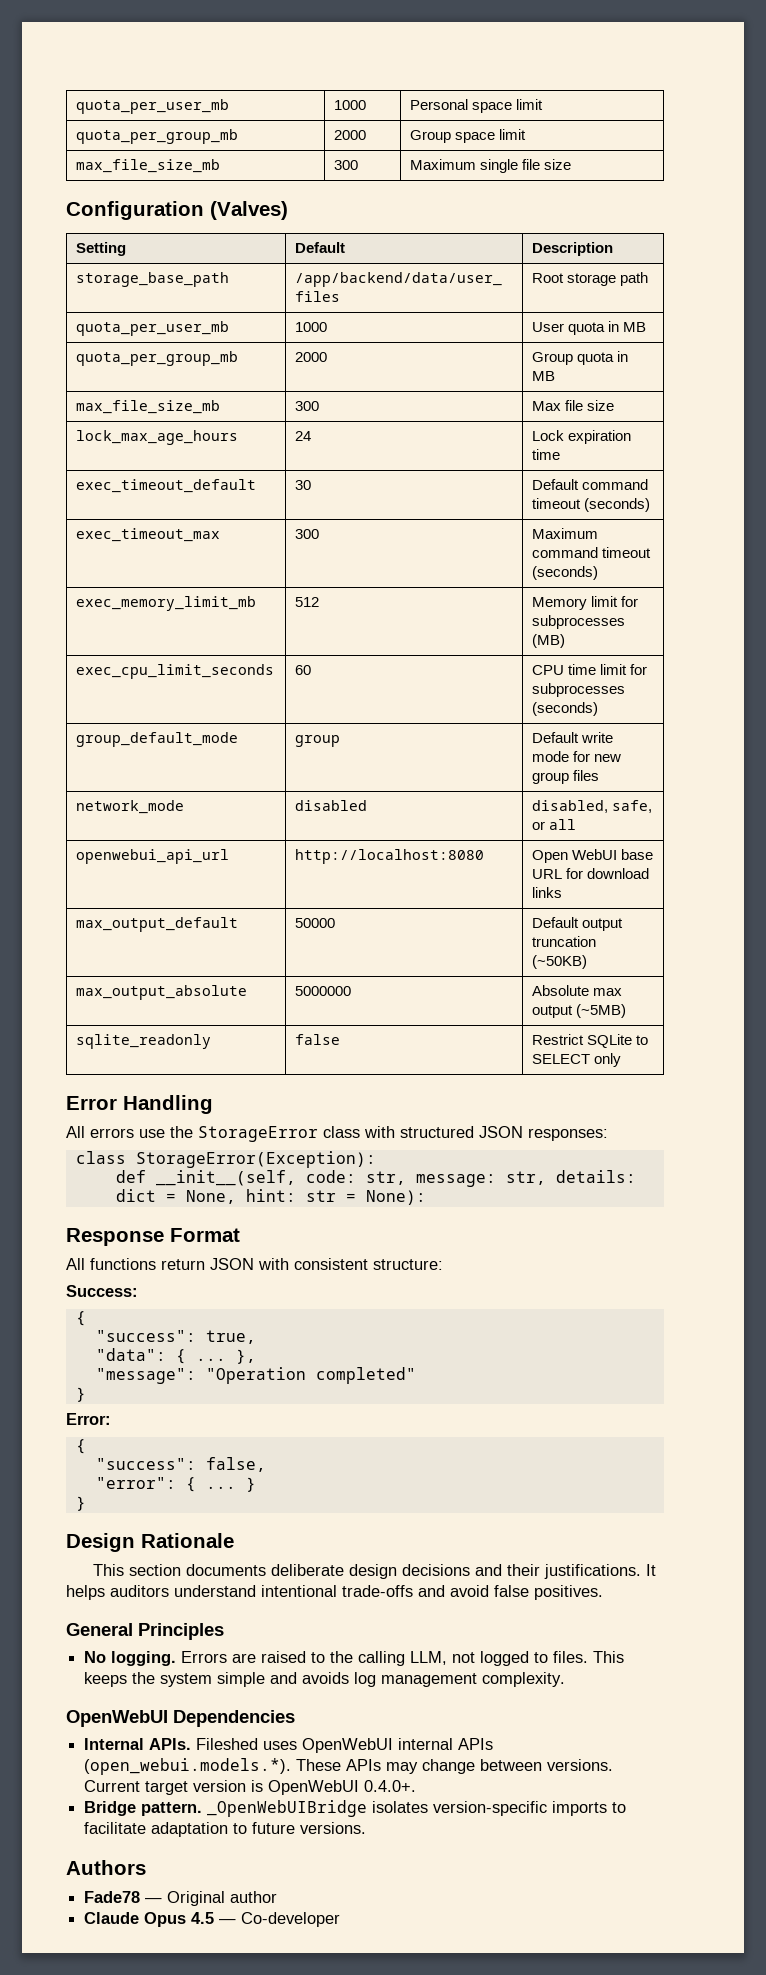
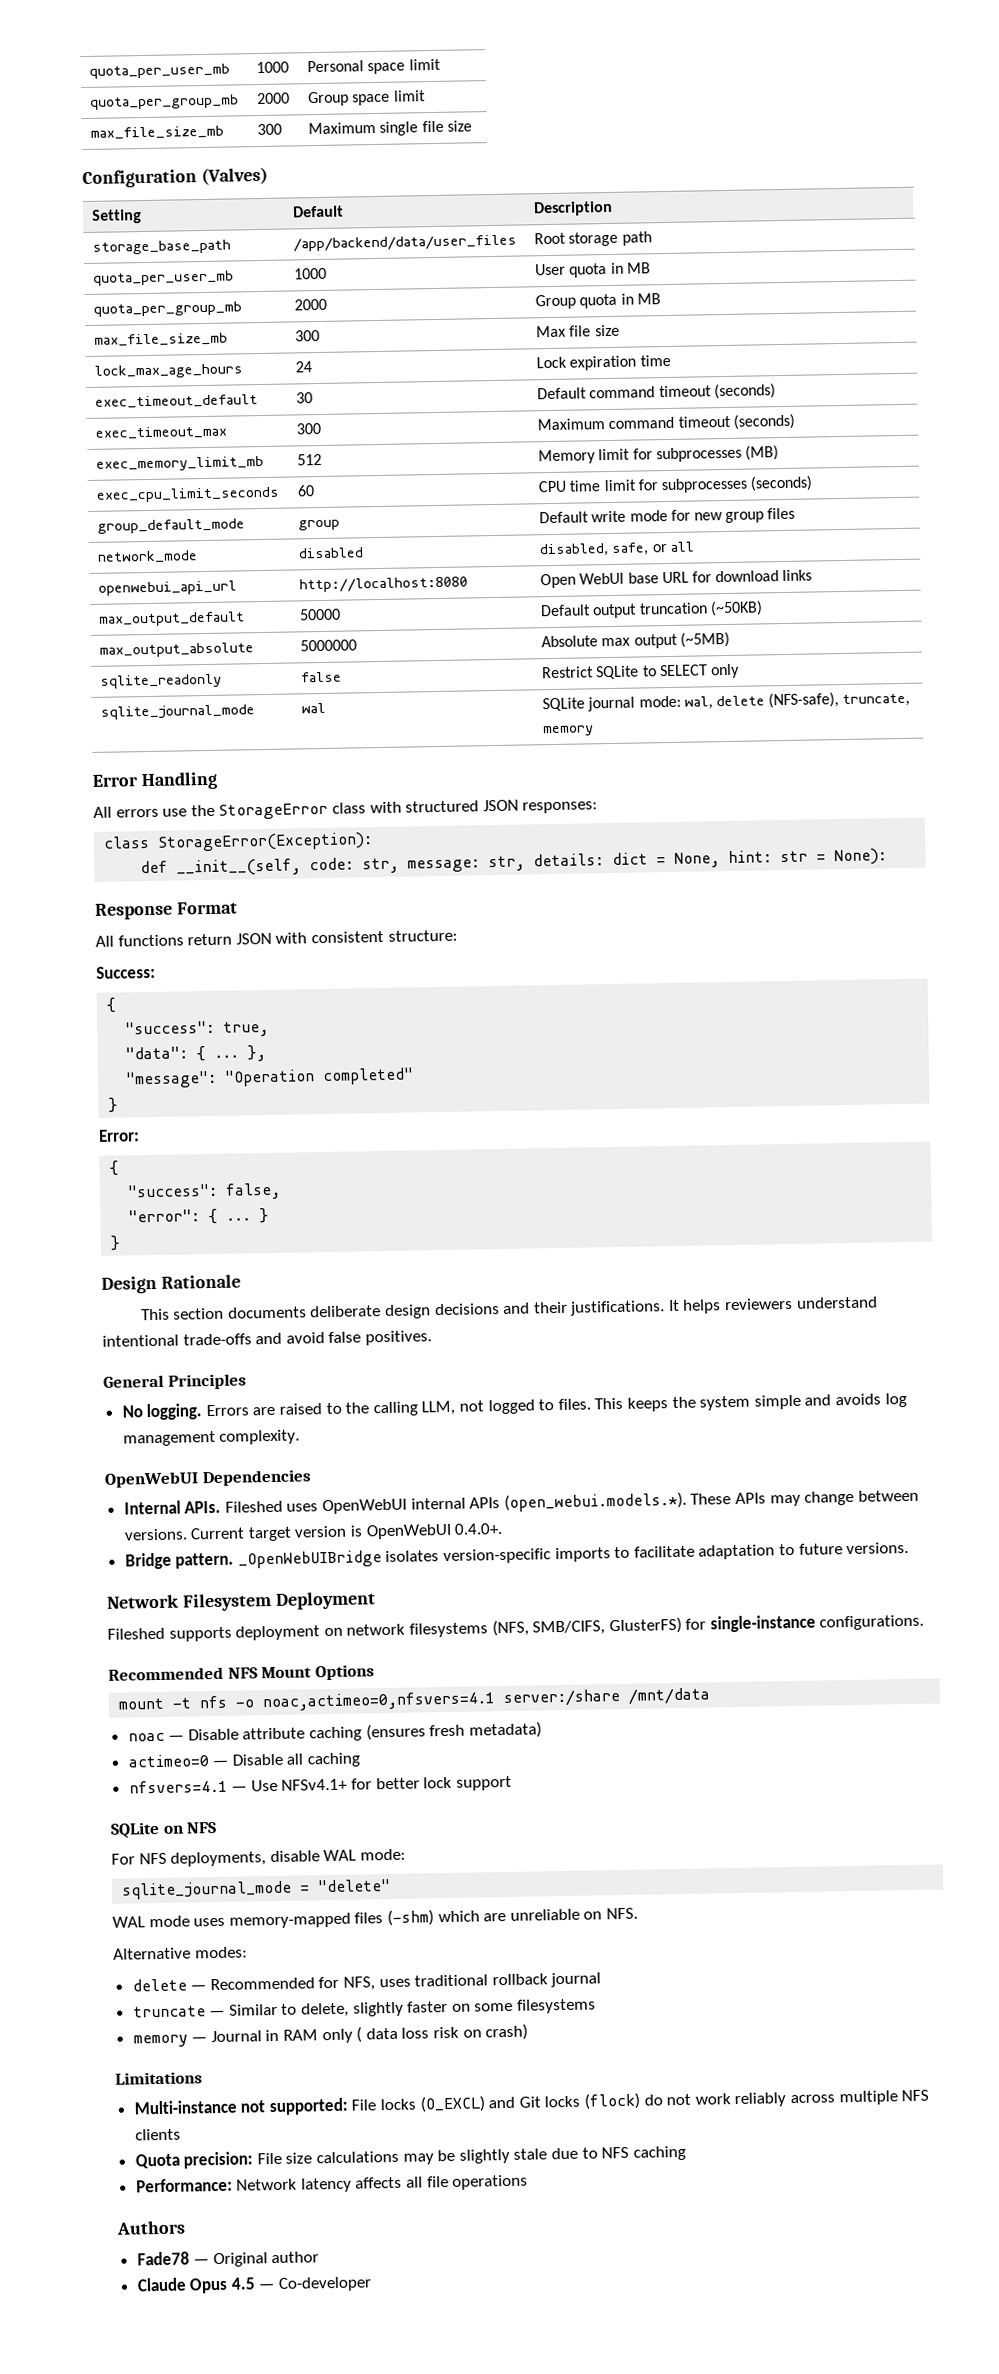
(622, 1060) none -> [100,704,256,720] [301,702,327,714] [542,692,911,712] [543,725,595,737] // sqlite_journal_mode | wal | SQLite journal mode: wal, delete (NFS-safe), truncate, memory
[110,1585,169,1597] auditors -> [724,1297,794,1311] reviewers
(367, 1828) none -> [107,1591,376,1612] [107,1614,925,1642] [108,1664,375,1681] [118,1687,711,1712] [127,1721,542,1742] [127,1752,361,1768] [128,1775,512,1794] [110,1821,218,1839] [111,1848,406,1867] [121,1878,392,1900] [112,1907,638,1929] [113,1946,248,1960] [131,1972,602,1992] [132,1998,597,2018] [132,2023,529,2048] [115,2071,203,2085] [133,2089,930,2116] [134,2128,181,2141] [134,2145,686,2169] [135,2174,529,2193] // Network Filesystem Deployment // Fileshed supports deployment on network filesystems (NFS, SMB/CIFS, GlusterFS) for single-instance configurations. // Recommended NFS Mount Options // mount -t nfs -o noac,actimeo=0,nfsvers=4.1 server:/share /mnt/data // noac — Disable attribute caching (ensures fresh metadata) // actimeo=0 — Disable all caching // nfsvers=4.1 — Use NFSv4.1+ for better lock support // SQLite on NFS // For NFS deployments, disable WAL mode: // sqlite_journal_mode = "delete" // WAL mode uses memory-mapped files (-shm) which are unreliable on NFS. // Alternative modes: // delete — Recommended for NFS, uses traditional rollback journal // truncate — Similar to delete, slightly faster on some filesystems // memory — Journal in RAM only ( data loss risk on crash) // Limitations // Multi-instance not supported: File locks (O_EXCL) and Git locks (flock) do not work reliably across multiple NFS clients // Quota precision: File size calculations may be slightly stale due to NFS caching // Performance: Network latency affects all file operations

